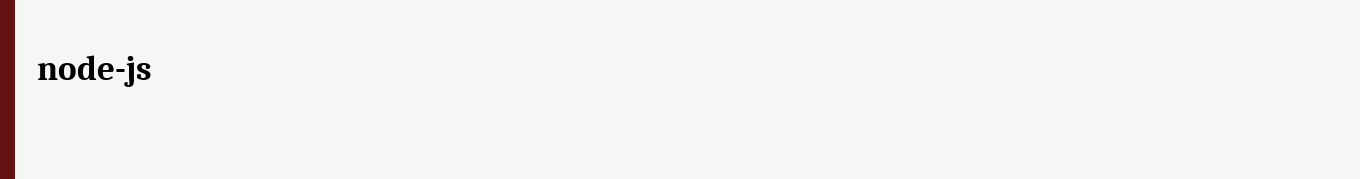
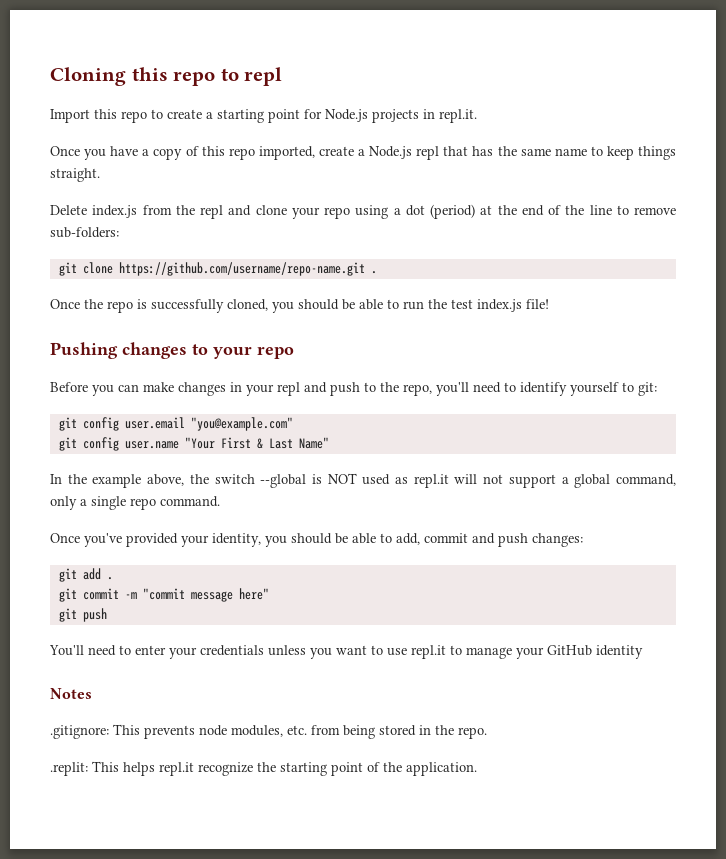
[37,55,152,87] node-js -> [50,67,283,86] [50,109,477,123] [50,146,677,160] [50,168,100,182] [50,204,676,219] [50,227,119,238] [58,262,377,276] [50,299,549,313] [50,342,294,359] [50,382,657,396] [58,417,293,431] [58,437,329,451] [50,473,676,488] [50,496,220,510] [50,533,583,547] [58,568,113,582] [58,588,269,602] [58,608,107,622] [49,645,643,659] [50,688,92,699] [50,724,487,739] [50,761,477,776] Cloning this repo to repl // Import this repo to create a starting point for Node.js projects in repl.it. // Once you have a copy of this repo imported, create a Node.js repl that has the same name to keep things straight. // Delete index.js from the repl and clone your repo using a dot (period) at the end of the line to remove sub-folders: // git clone https://github.com/username/repo-name.git . // Once the repo is successfully cloned, you should be able to run the test index.js file! // Pushing changes to your repo // Before you can make changes in your repl and push to the repo, you'll need to identify yourself to git: // git config user.email "you@example.com" // git config user.name "Your First & Last Name" // In the example above, the switch --global is NOT used as repl.it will not support a global command, only a single repo command. // Once you've provided your identity, you should be able to add, commit and push changes: // git add . // git commit -m "commit message here" // git push // You'll need to enter your credentials unless you want to use repl.it to manage your GitHub identity // Notes // .gitignore: This prevents node modules, etc. from being stored in the repo. // .replit: This helps repl.it recognize the starting point of the application.

